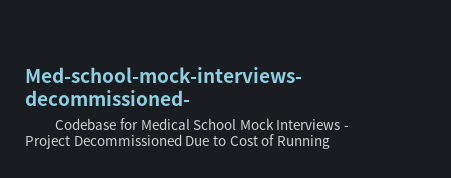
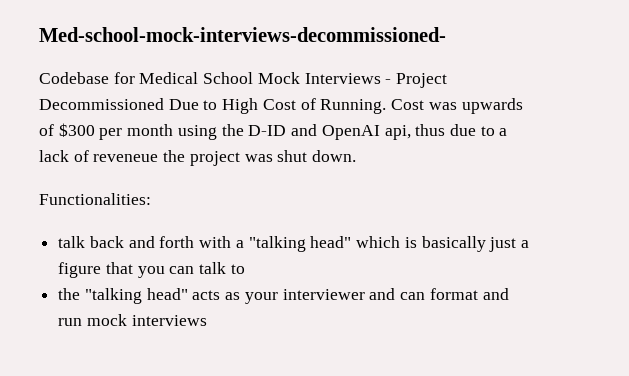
(226, 140) none -> [222,98,259,114] High
[276,135,330,149] Running -> [320,98,523,114] [39,123,508,140] [39,150,357,166] [39,193,151,205] [58,236,529,252] [58,262,245,278] [58,288,509,304] [58,314,207,326] Running. Cost was upwards of $300 per month using the D-ID and OpenAI api, thus due to a lack of reveneue the project was shut down. // Functionalities: // talk back and forth with a "talking head" which is basically just a figure that you can talk to // the "talking head" acts as your interviewer and can format and run mock interviews

